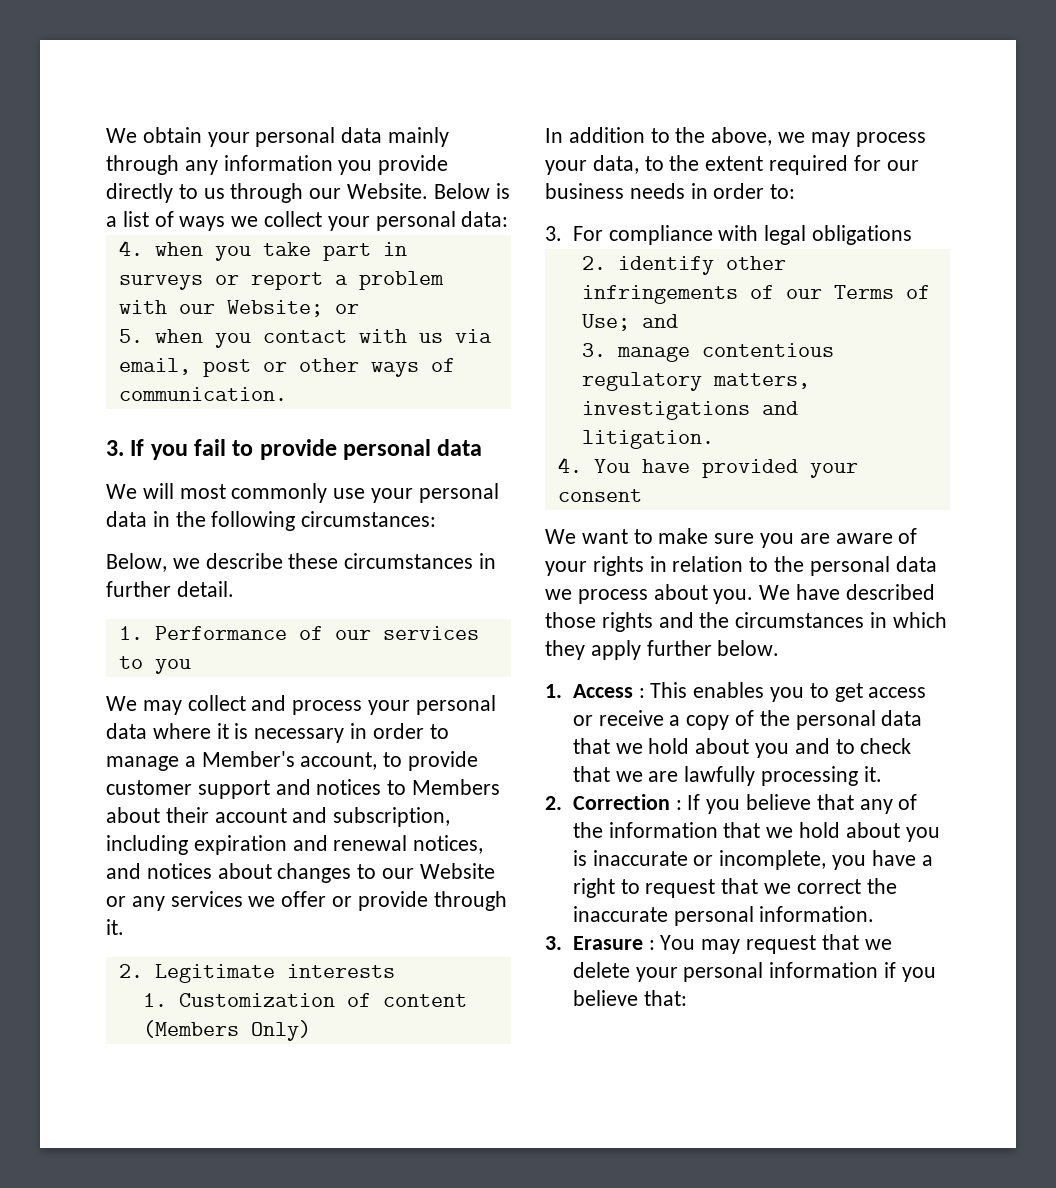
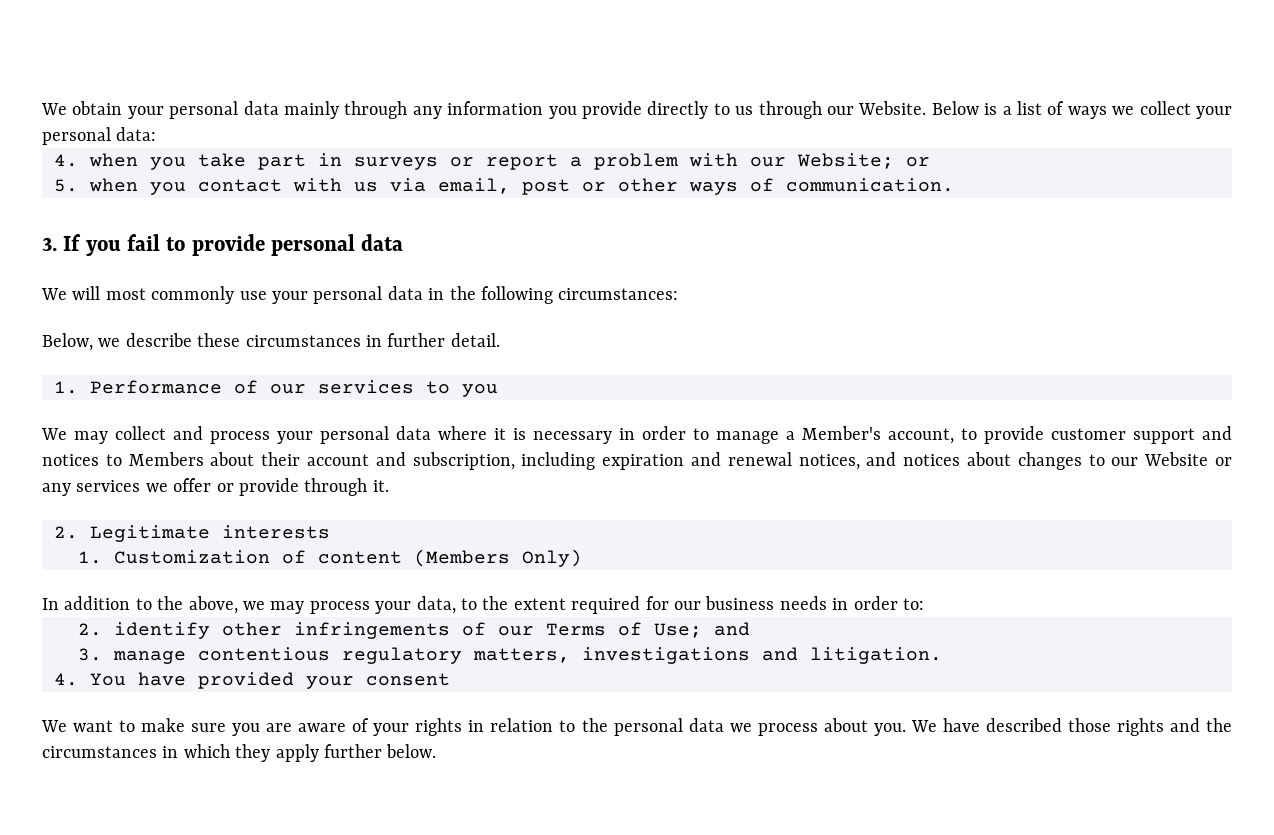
[545,225,912,245] // 3. For compliance with legal obligations -> (924, 604) none
[545,682,927,702] [572,710,923,730] [572,738,912,758] [572,766,882,786] [545,794,918,814] [572,822,940,842] [572,850,933,870] [572,878,897,898] [572,906,875,926] [545,934,892,954] [572,962,936,982] [572,990,687,1006] // 1. Access : This enables you to get access or receive a copy of the personal data that we hold about you and to check that we are lawfully processing it. // 2. Correction : If you believe that any of the information that we hold about you is inaccurate or incomplete, you have a right to request that we correct the inaccurate personal information. // 3. Erasure : You may request that we delete your personal information if you believe that: -> (437, 751) none

